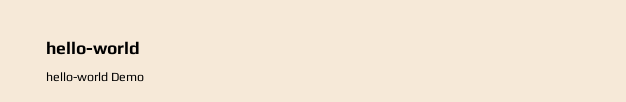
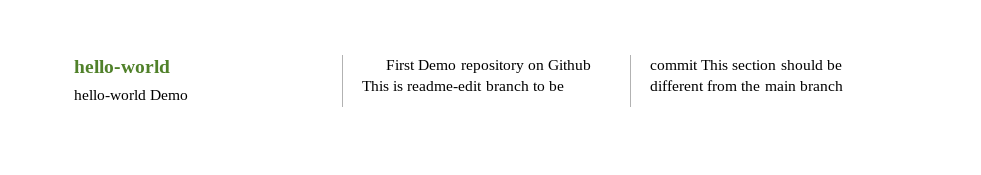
(145, 77) none -> [386,60,591,73] [362,81,564,91] [650,60,842,70] [650,80,843,91] // First Demo repository on Github This is readme-edit branch to be commit This section should be different from the main branch

